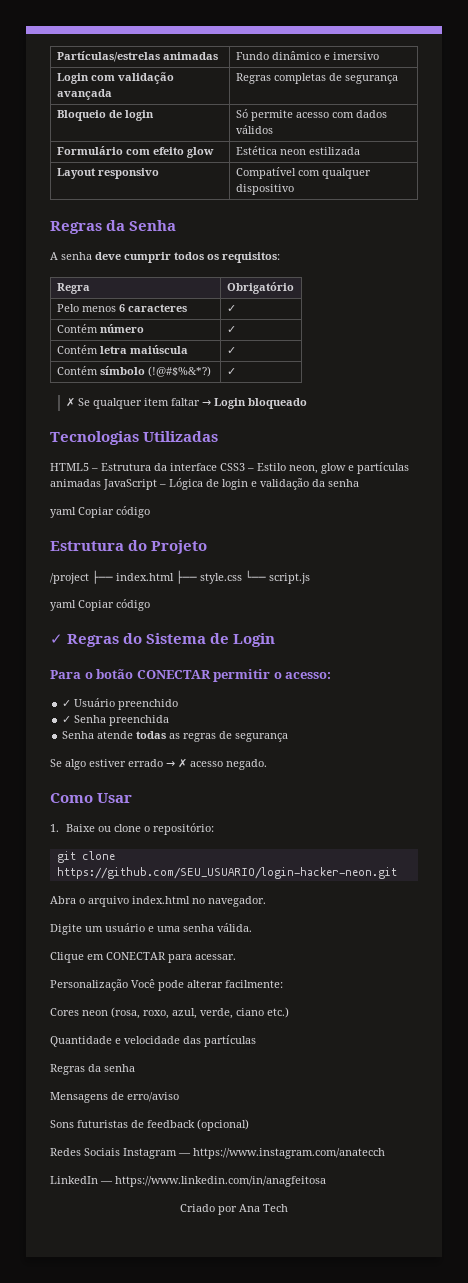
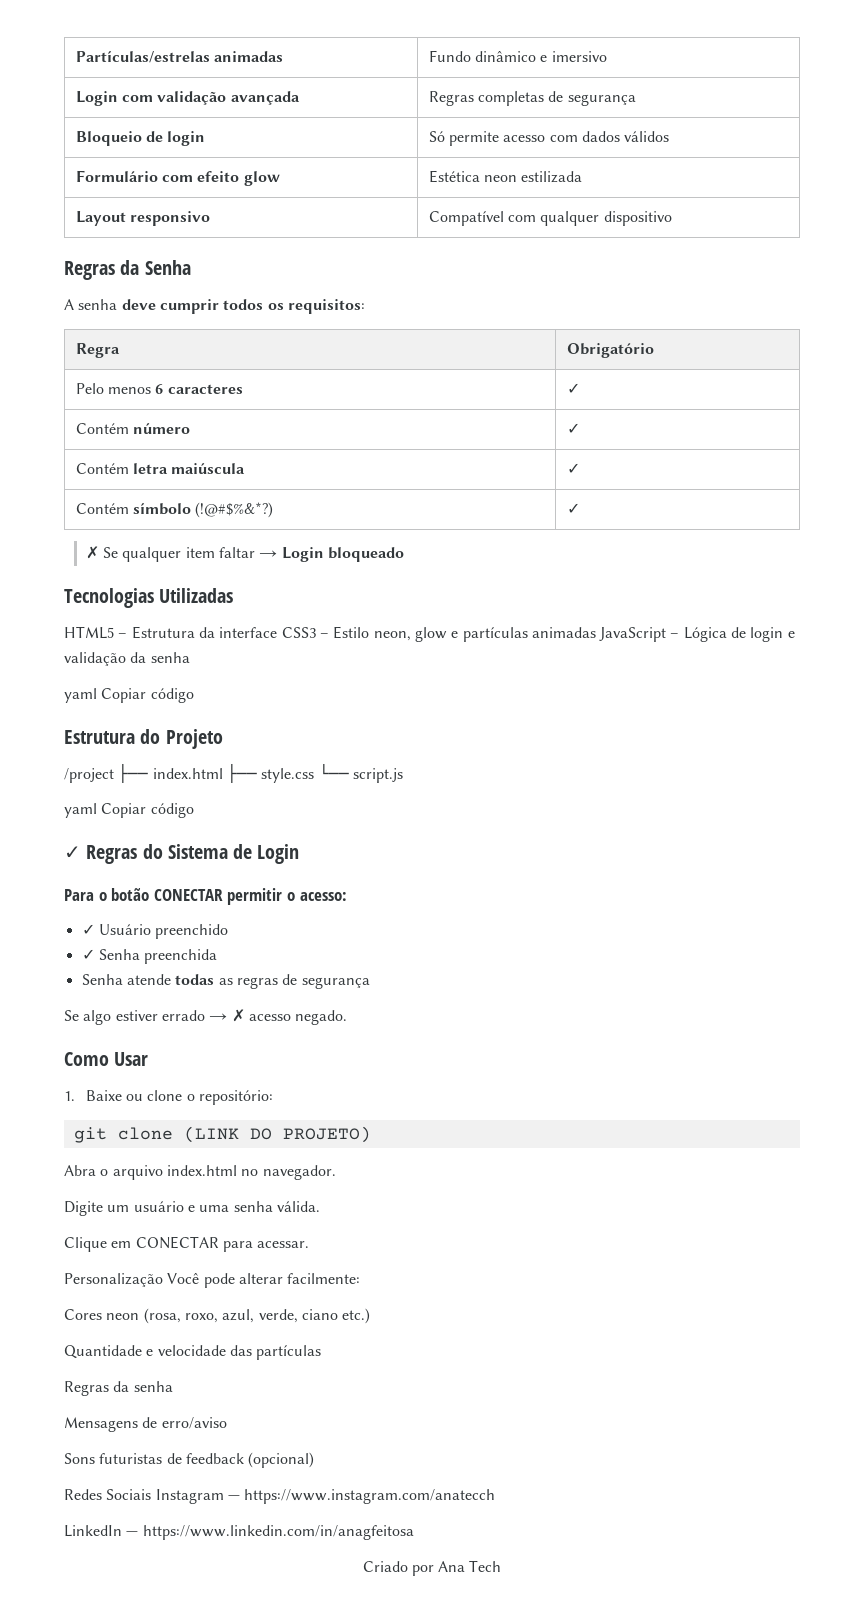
[56,867,397,879] https://github.com/SEU_USUARIO/login-hacker-neon.git -> [183,1126,371,1143] (LINK DO PROJETO)

